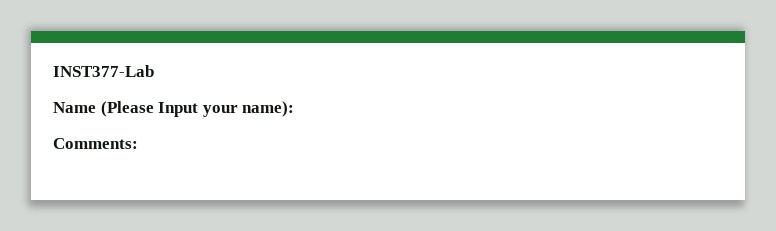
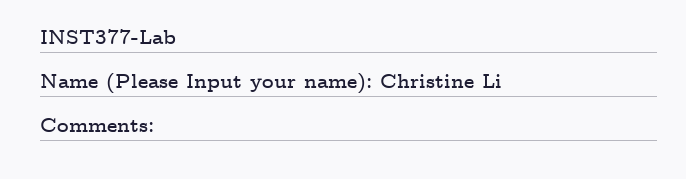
(295, 109) none -> [380,74,502,88] Christine Li

